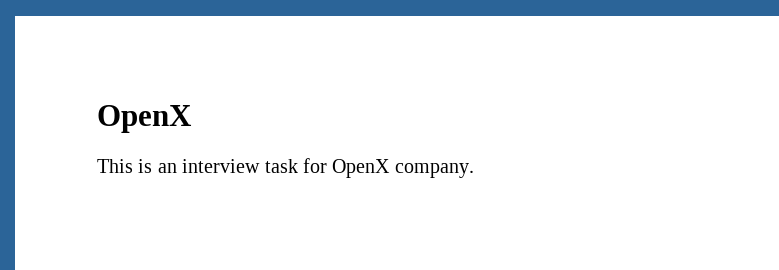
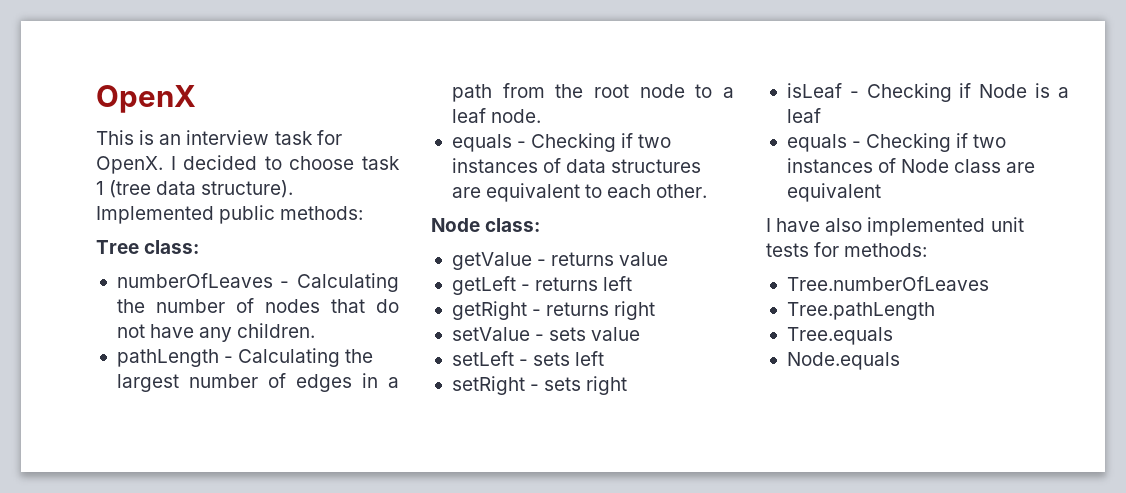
[332,159,474,178] OpenX company. -> [96,155,400,174] [96,180,294,198] [96,205,364,224] [96,240,200,254] [116,273,399,292] [116,298,399,313] [116,323,316,342] [116,348,374,367] [116,373,399,392] [451,83,734,102] [451,108,542,123] [451,133,672,152] [451,158,702,173] [451,183,708,202] [431,218,541,232] [451,252,669,270] [451,276,633,295] [451,301,656,320] [451,327,641,341] [451,351,605,366] [451,376,628,395] [786,83,1069,102] [786,108,821,123] [786,133,1007,152] [786,158,1036,173] [786,183,881,202] [766,217,1024,236] [766,242,928,257] [786,276,989,291] [786,302,935,320] [786,327,893,345] [786,352,900,370] OpenX. I decided to choose task 1 (tree data structure). Implemented public methods: // Tree class: // numberOfLeaves - Calculating the number of nodes that do not have any children. // pathLength - Calculating the largest number of edges in a path from the root node to a leaf node. // equals - Checking if two instances of data structures are equivalent to each other. // Node class: // getValue - returns value // getLeft - returns left // getRight - returns right // setValue - sets value // setLeft - sets left // setRight - sets right // isLeaf - Checking if Node is a leaf // equals - Checking if two instances of Node class are equivalent // I have also implemented unit tests for methods: // Tree.numberOfLeaves // Tree.pathLength // Tree.equals // Node.equals

